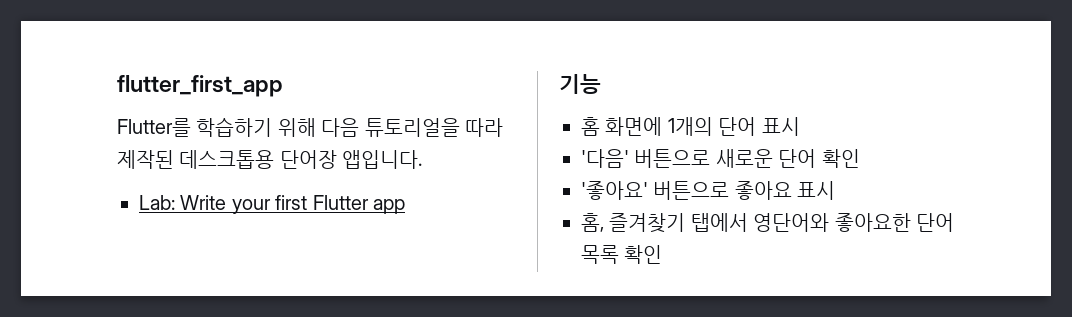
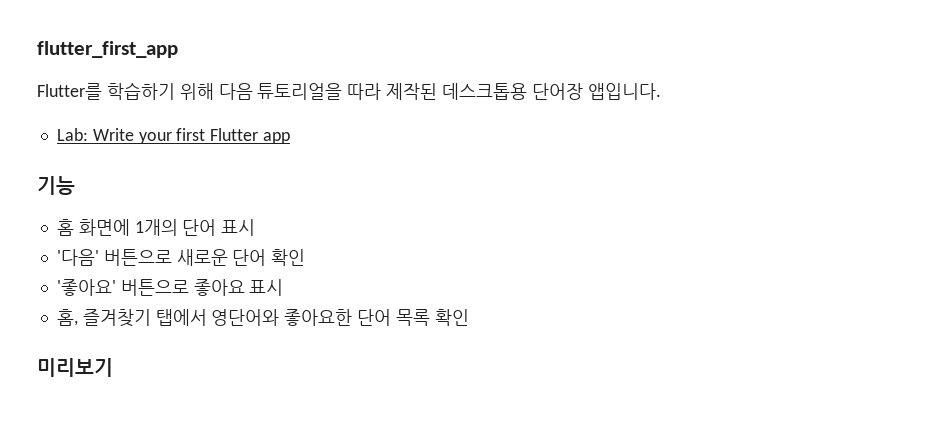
(663, 254) none -> [37,358,113,377] // 미리보기

